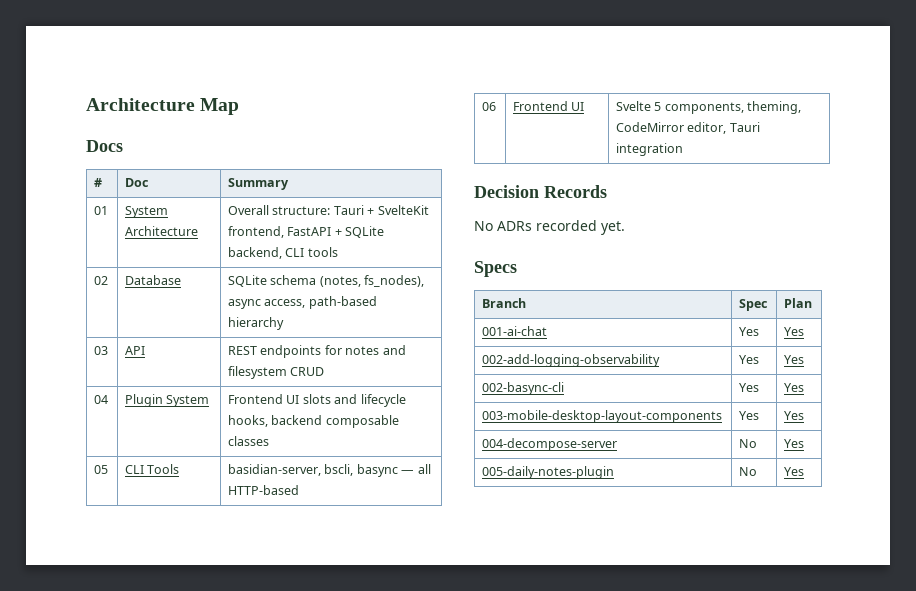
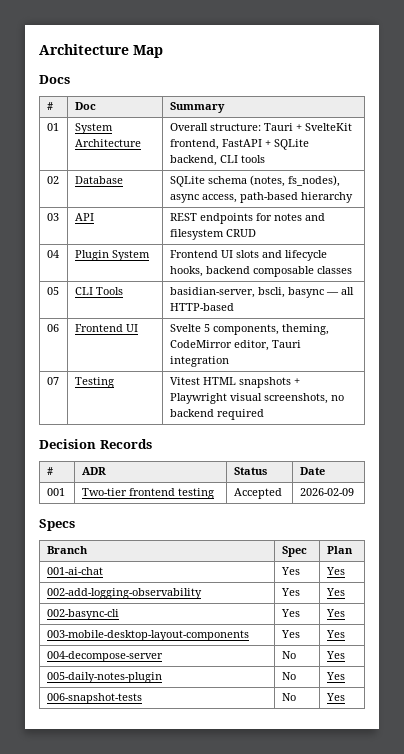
[474,185,607,198] [474,220,625,235] // Decision Records // No ADRs recorded yet. -> [46,377,59,385] [74,377,114,388] [169,377,300,388] [169,393,344,404] [169,409,264,420] [39,439,152,449] [46,467,53,475] [81,467,106,475] [233,467,267,475] [299,467,325,475] [46,488,65,496] [81,488,214,499] [233,488,282,499] [299,488,354,496] // 07 | Testing | Vitest HTML snapshots + Playwright visual screenshots, no backend required // Decision Records // # | ADR | Status | Date // 001 | Two-tier frontend testing | Accepted | 2026-02-09
(805, 471) none -> [46,693,142,704] [281,693,296,701] [325,693,345,701] // 006-snapshot-tests | No | Yes

